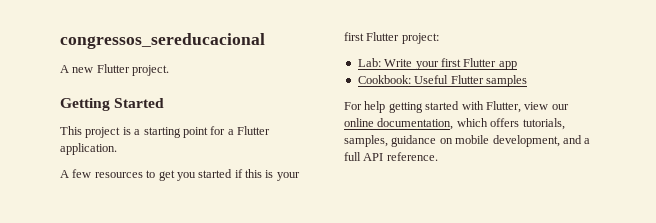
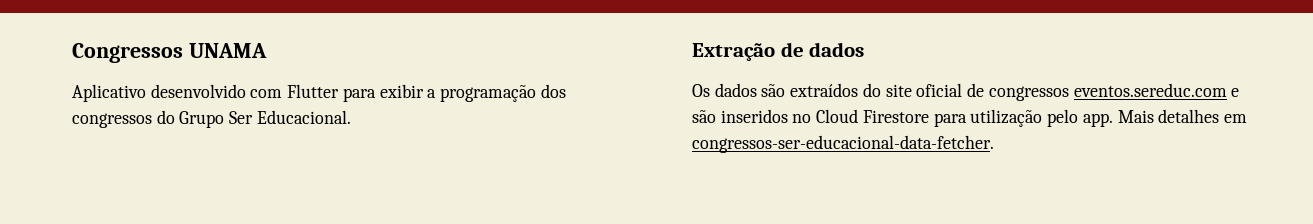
[60,33,265,49] [60,64,170,76] [60,98,165,111] [60,126,270,138] [60,143,117,155] [60,169,300,181] [344,32,439,44] [357,58,517,70] [357,75,527,87] [344,101,569,113] [344,118,565,130] [344,135,591,147] [344,152,438,161] congressos_sereducacional // A new Flutter project. // Getting Started // This project is a starting point for a Flutter application. // A few resources to get you started if this is your first Flutter project: // Lab: Write your first Flutter app // Cookbook: Useful Flutter samples // For help getting started with Flutter, view our online documentation, which offers tutorials, samples, guidance on mobile development, and a full API reference. -> [72,43,267,63] [72,84,566,102] [72,110,351,128] [692,42,865,61] [692,83,1240,101] [692,109,1247,127] [692,135,994,153] Congressos UNAMA // Aplicativo desenvolvido com Flutter para exibir a programação dos congressos do Grupo Ser Educacional. // Extração de dados // Os dados são extraídos do site oficial de congressos eventos.sereduc.com e são inseridos no Cloud Firestore para utilização pelo app. Mais detalhes em congressos-ser-educacional-data-fetcher.

